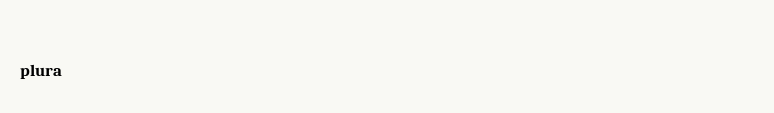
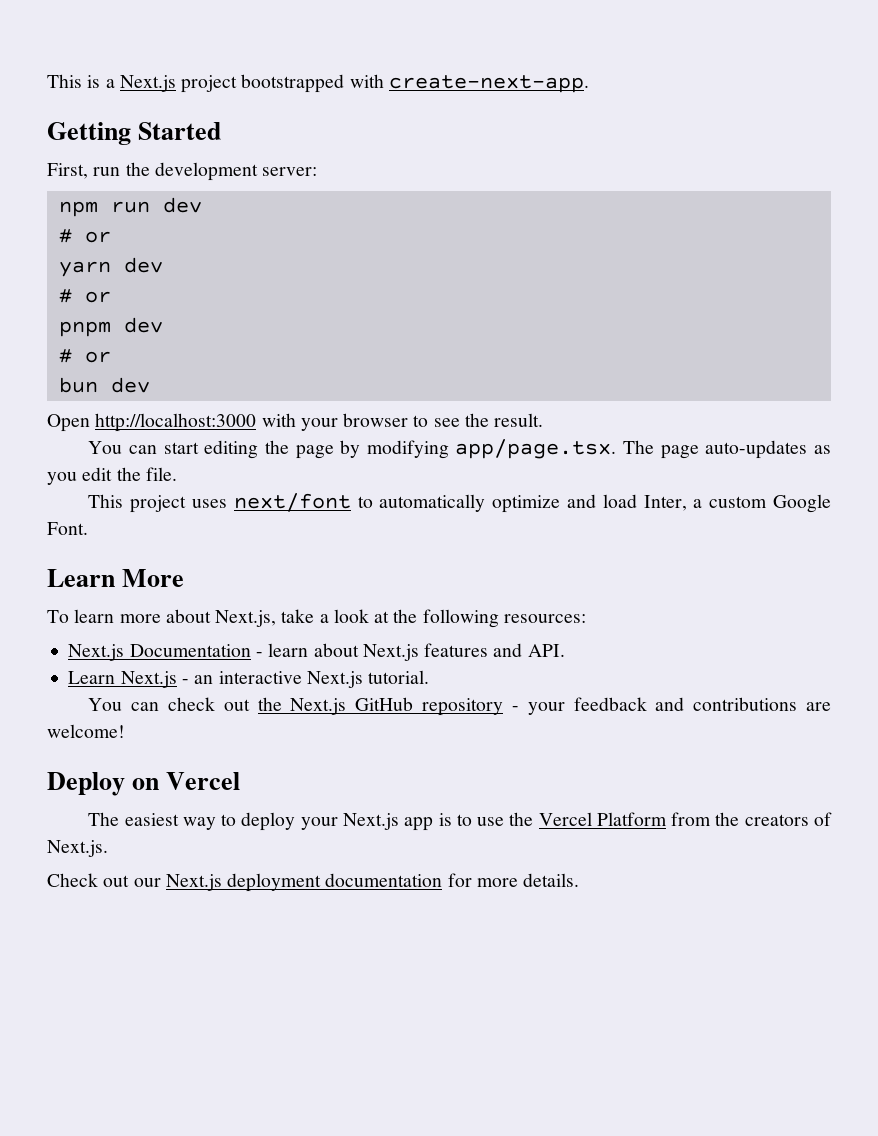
[20,64,62,79] plura -> [47,74,589,93] [47,122,222,145] [47,162,318,181] [58,197,202,217] [58,229,111,243] [58,257,163,277] [58,289,111,303] [58,317,163,337] [58,349,111,363] [58,377,150,393] [47,413,544,432] [88,439,832,459] [47,467,177,485] [88,493,831,513] [47,522,88,535] [47,569,185,587] [47,609,586,628] [68,643,565,661] [68,670,430,688] [88,697,831,716] [47,724,125,738] [47,772,241,796] [88,812,833,831] [47,840,108,857] [47,873,580,892] This is a Next.js project bootstrapped with create-next-app. // Getting Started // First, run the development server: // npm run dev // # or // yarn dev // # or // pnpm dev // # or // bun dev // Open http://localhost:3000 with your browser to see the result. // You can start editing the page by modifying app/page.tsx. The page auto-updates as you edit the file. // This project uses next/font to automatically optimize and load Inter, a custom Google Font. // Learn More // To learn more about Next.js, take a look at the following resources: // Next.js Documentation - learn about Next.js features and API. // Learn Next.js - an interactive Next.js tutorial. // You can check out the Next.js GitHub repository - your feedback and contributions are welcome! // Deploy on Vercel // The easiest way to deploy your Next.js app is to use the Vercel Platform from the creators of Next.js. // Check out our Next.js deployment documentation for more details.

